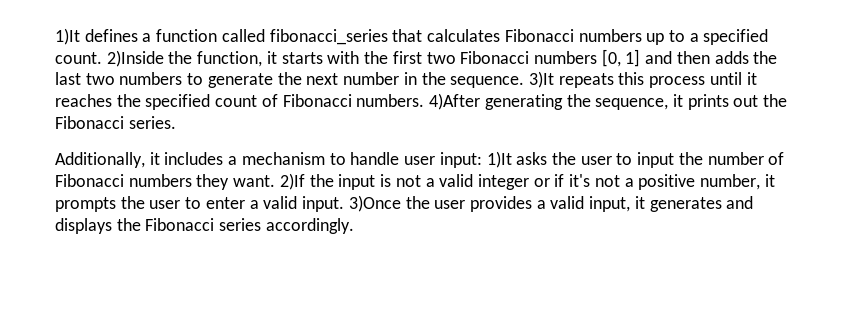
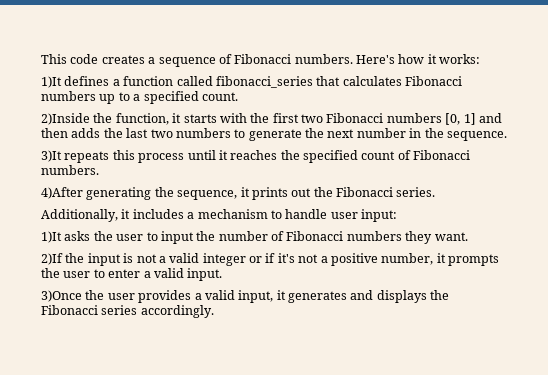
(55, 36) none -> [41,54,481,67] This code creates a sequence of Fibonacci numbers. Here's how it works: //
(102, 58) none -> (238, 96) //
(525, 82) none -> (507, 136) //
(425, 100) none -> (99, 170) //
(482, 160) none -> (397, 215) //
(276, 181) none -> (468, 236) //
(345, 204) none -> (223, 274) //

